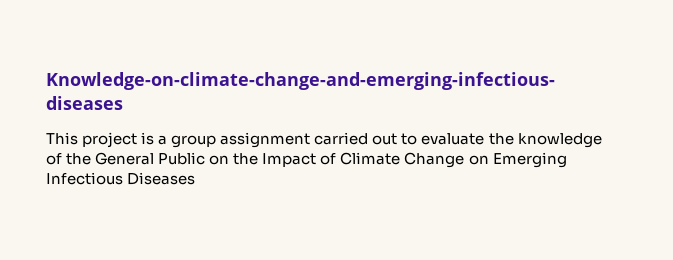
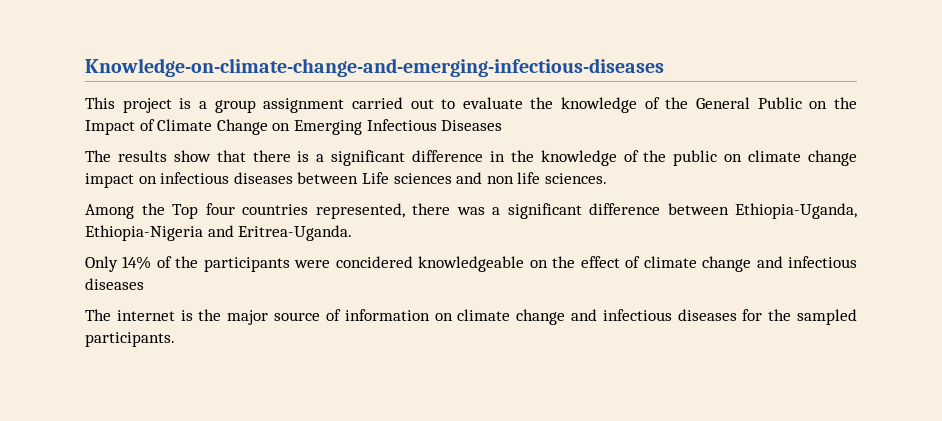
(196, 178) none -> [85,150,857,166] [85,172,607,188] [85,203,857,219] [85,225,353,241] [85,256,857,272] [85,278,144,290] [85,309,857,325] [85,332,175,347] // The results show that there is a significant difference in the knowledge of the public on climate change impact on infectious diseases between Life sciences and non life sciences. // Among the Top four countries represented, there was a significant difference between Ethiopia-Uganda, Ethiopia-Nigeria and Eritrea-Uganda. // Only 14% of the participants were concidered knowledgeable on the effect of climate change and infectious diseases // The internet is the major source of information on climate change and infectious diseases for the sampled participants.

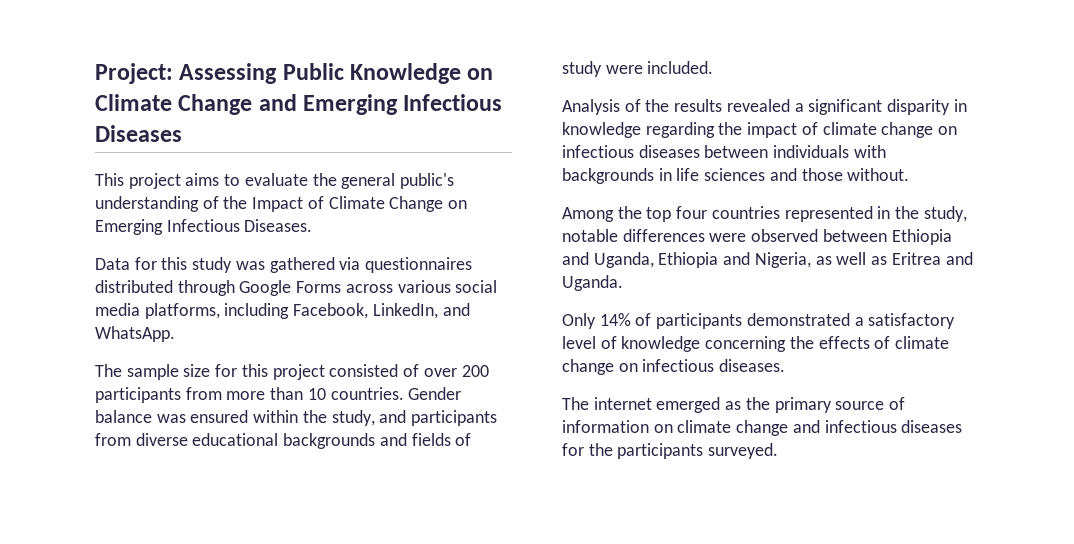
[85,58,664,77] [85,97,828,113] Knowledge-on-climate-change-and-emerging-infectious-diseases // This project is a group assignment carried out to evaluate the knowledge of the General Public on -> [95,63,494,84] [95,94,503,115] [95,125,182,142] [95,173,455,189] [95,196,219,212] Project: Assessing Public Knowledge on Climate Change and Emerging Infectious Diseases // This project aims to evaluate the general public's understanding of
[441,120,503,131] [85,150,857,166] [85,173,134,188] Diseases // The results show that there is a significant difference in the knowledge of the public on climate change impact -> [244,219,313,232] [95,257,473,273] [95,280,498,296] [95,303,470,319] [95,326,175,342] [95,364,489,380] [95,387,462,403] [95,410,498,426] [95,433,472,449] [562,61,714,77] [562,99,967,115] [562,122,934,138] Diseases. // Data for this study was gathered via questionnaires distributed through Google Forms across various social media platforms, including Facebook, LinkedIn, and WhatsApp. // The sample size for this project consisted of over 200 participants from more than 10 countries. Gender balance was ensured within the study, and participants from diverse educational backgrounds and fields of study were included. // Analysis of the results revealed a significant disparity in knowledge regarding the impact of climate change
[361,172,607,184] Life sciences and non life sciences. -> [773,145,886,158] [562,168,910,184] individuals with backgrounds in life sciences and those without.
[172,204,198,219] Top -> [646,207,672,222] top
[315,203,857,219] [85,225,353,241] [85,256,857,272] [85,278,144,290] [85,309,269,325] represented, there was a significant difference between Ethiopia-Uganda, Ethiopia-Nigeria and Eritrea-Uganda. // Only 14% of the participants were concidered knowledgeable on the effect of climate change and infectious diseases // The internet is the major -> [784,206,967,222] [562,229,952,245] [562,252,973,268] [562,275,623,291] [562,313,956,329] [562,336,950,352] [562,359,786,375] [562,397,832,413] represented in the study, notable differences were observed between Ethiopia and Uganda, Ethiopia and Nigeria, as well as Eritrea and Uganda. // Only 14% of participants demonstrated a satisfactory level of knowledge concerning the effects of climate change on infectious diseases. // The internet emerged as the primary
[797,309,857,325] [85,332,175,347] sampled participants. -> [617,443,779,459] participants surveyed.

